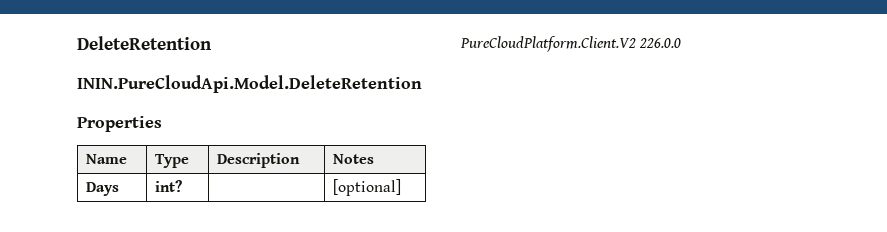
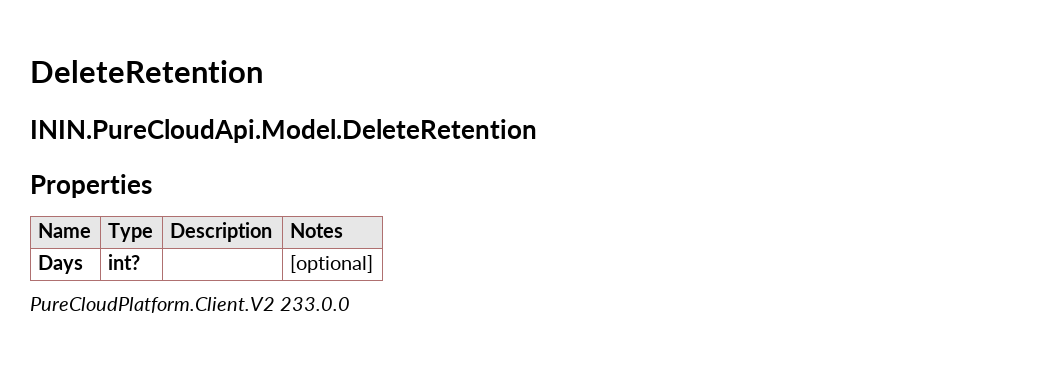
[639,38,682,48] 226.0.0 -> [280,297,351,311] 233.0.0

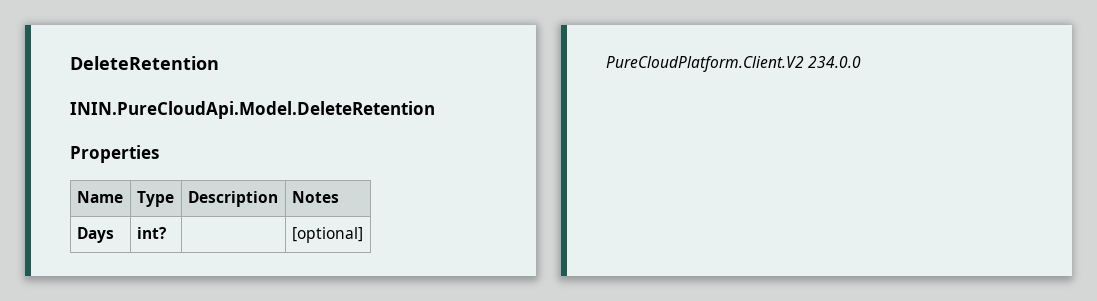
[280,297,351,311] 233.0.0 -> [808,56,862,68] 234.0.0

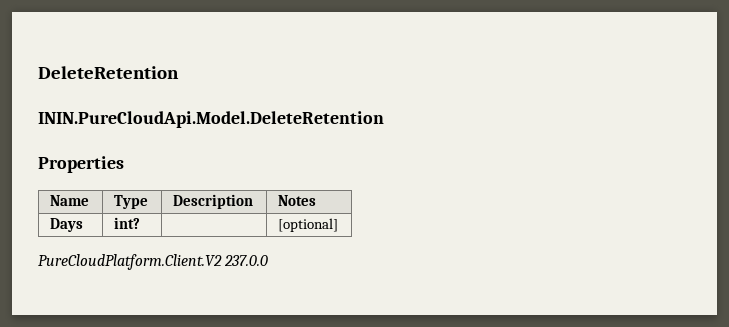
[808,56,862,68] 234.0.0 -> [224,255,269,266] 237.0.0

